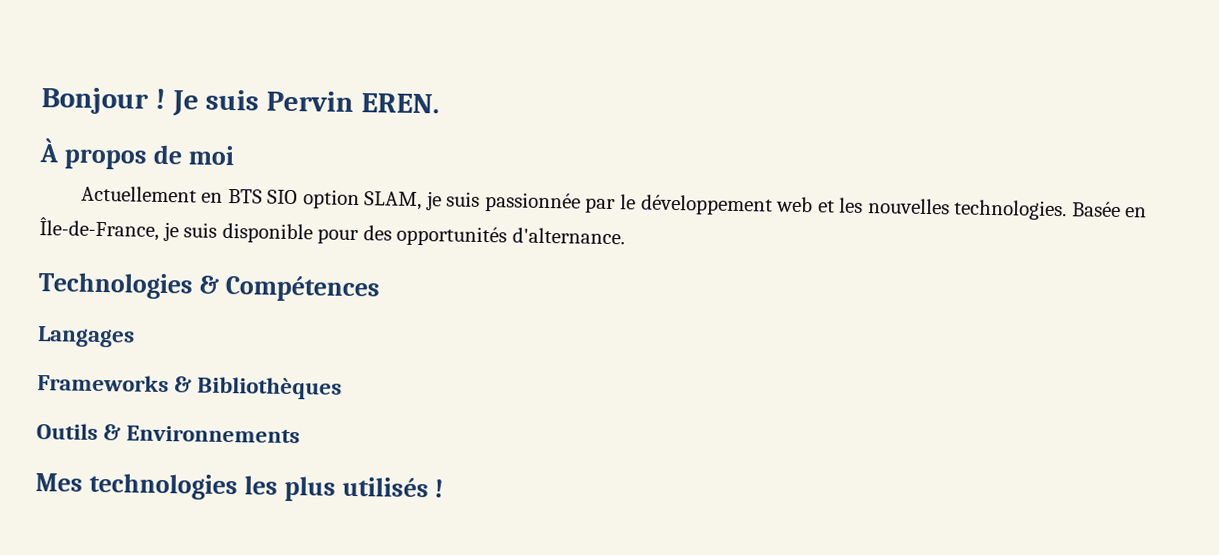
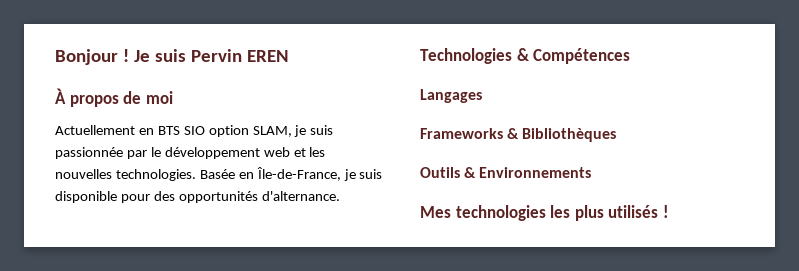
[361,93,441,114] EREN. -> [246,50,289,62] EREN

